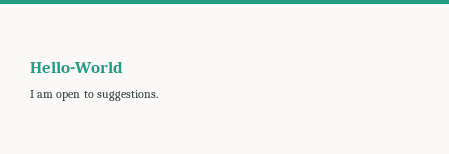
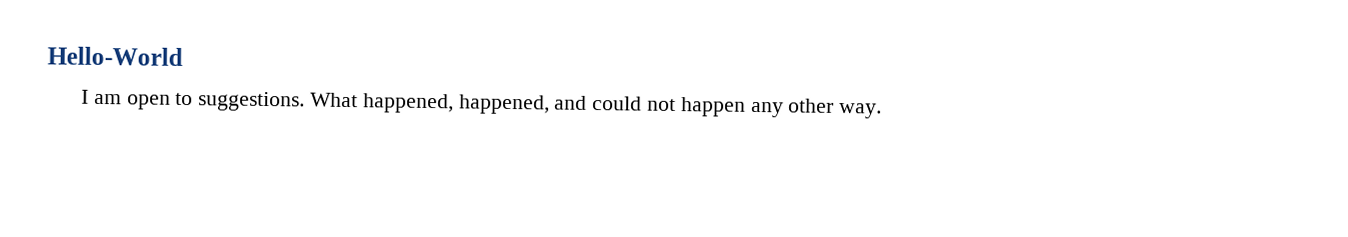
(158, 95) none -> [309,92,883,119] What happened, happened, and could not happen any other way.

